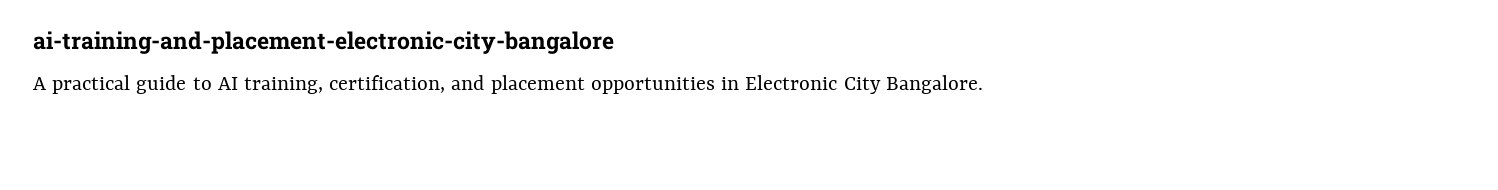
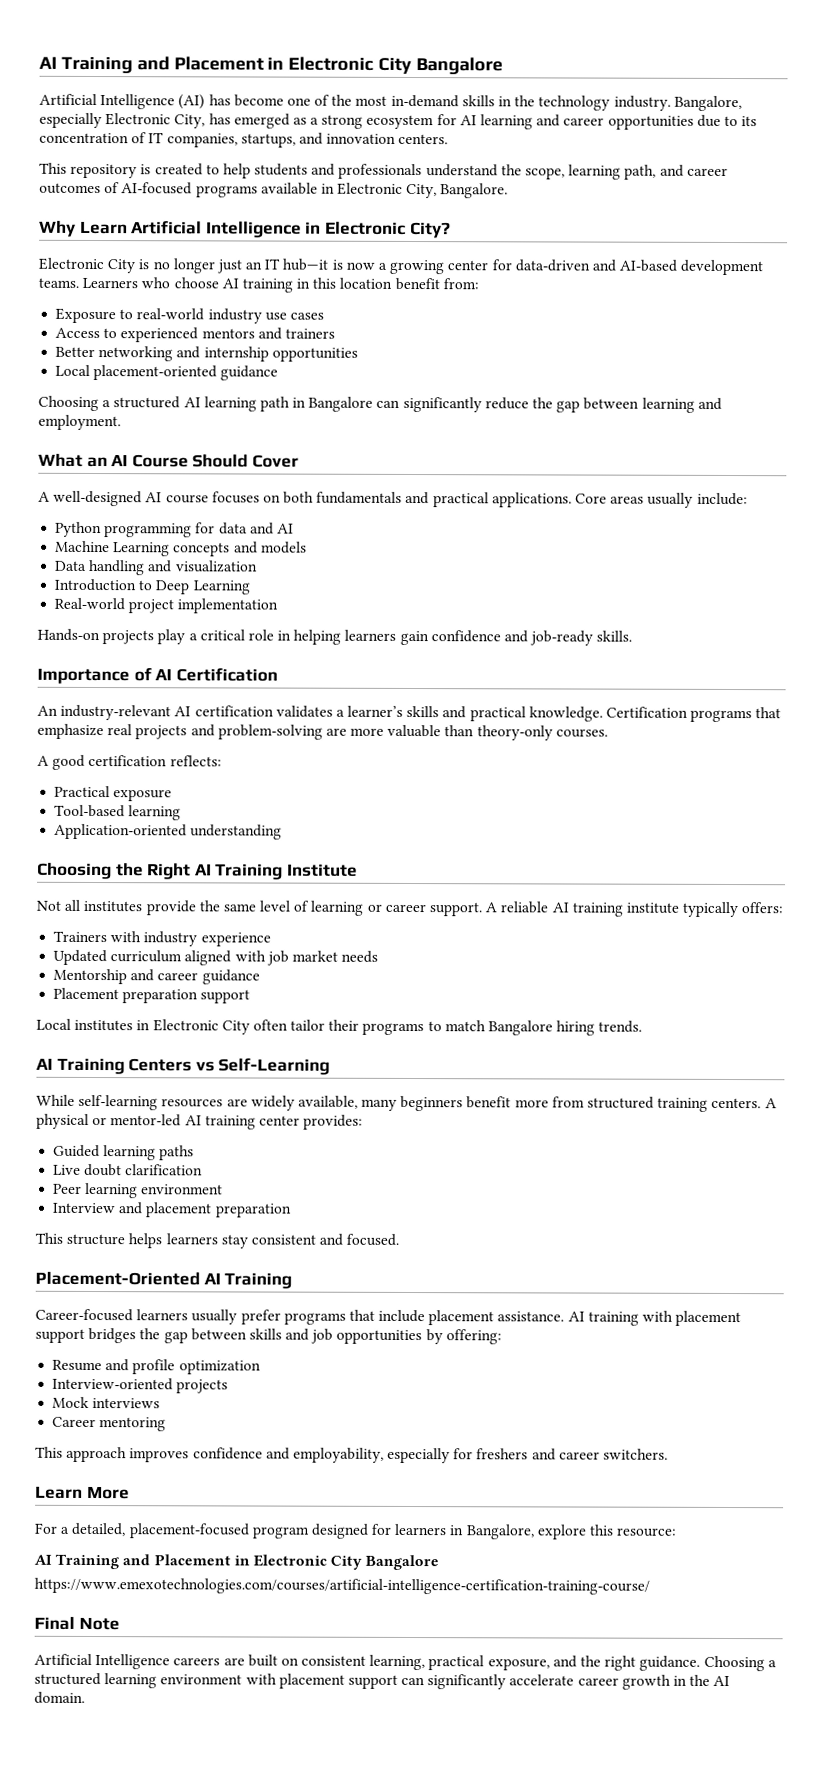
[33,31,614,54] [33,75,983,94] ai-training-and-placement-electronic-city-bangalore // A practical guide to AI training, certification, and placement opportunities in Electronic City Bangalore. -> [39,56,504,75] [39,93,742,112] [39,112,758,130] [39,132,449,148] [39,162,728,180] [39,182,509,199] [39,220,451,239] [38,257,764,276] [38,277,479,293] [55,307,324,324] [55,327,335,343] [55,346,358,362] [55,364,279,381] [38,395,722,413] [38,414,121,431] [38,453,299,468] [38,490,748,508] [55,521,294,538] [55,540,307,557] [55,559,258,576] [54,578,250,595] [54,597,279,614] [37,628,633,646] [37,667,278,685] [37,704,782,723] [37,723,608,741] [37,754,222,770] [54,785,173,802] [54,804,182,821] [54,823,283,840] [37,862,358,880] [36,899,784,918] [53,930,271,947] [53,949,379,966] [53,968,260,985] [53,987,251,1004] [36,1018,643,1036] [36,1057,331,1075] [36,1094,777,1112] [36,1113,364,1130] [53,1144,195,1161] [53,1163,204,1177] [53,1182,224,1199] [52,1202,292,1218] [35,1232,400,1249] [35,1271,293,1289] [35,1308,742,1327] [35,1327,502,1345] [52,1359,261,1375] [52,1377,229,1394] [52,1396,161,1409] [52,1416,167,1432] [35,1446,669,1464] [35,1485,130,1500] [34,1522,677,1540] [34,1553,440,1571] [34,1577,650,1595] [34,1616,120,1631] [34,1653,777,1672] [34,1672,731,1690] [34,1691,85,1704] AI Training and Placement in Electronic City Bangalore // Artificial Intelligence (AI) has become one of the most in-demand skills in the technology industry. Bangalore, especially Electronic City, has emerged as a strong ecosystem for AI learning and career opportunities due to its concentration of IT companies, startups, and innovation centers. // This repository is created to help students and professionals understand the scope, learning path, and career outcomes of AI-focused programs available in Electronic City, Bangalore. // Why Learn Artificial Intelligence in Electronic City? // Electronic City is no longer just an IT hub—it is now a growing center for data-driven and AI-based development teams. Learners who choose AI training in this location benefit from: // Exposure to real-world industry use cases // Access to experienced mentors and trainers // Better networking and internship opportunities // Local placement-oriented guidance // Choosing a structured AI learning path in Bangalore can significantly reduce the gap between learning and employment. // What an AI Course Should Cover // A well-designed AI course focuses on both fundamentals and practical applications. Core areas usually include: // Python programming for data and AI // Machine Learning concepts and models // Data handling and visualization // Introduction to Deep Learning // Real-world project implementation // Hands-on projects play a critical role in helping learners gain confidence and job-ready skills. // Importance of AI Certification // An industry-relevant AI certification validates a learner’s skills and practical knowledge. Certification programs that emphasize real projects and problem-solving are more valuable than theory-only courses. // A good certification reflects: // Practical exposure // Tool-based learning // Application-oriented understanding // Choosing the Right AI Training Institute // Not all institutes provide the same level of learning or career support. A reliable AI training institute typically offers: // Trainers with industry experience // Updated curriculum aligned with job market needs // Mentorship and career guidance // Placement preparation support // Local institutes in Electronic City often tailor their programs to match Bangalore hiring trends. // AI Training Centers vs Self-Learning // While self-learning resources are widely available, many beginners benefit more from structured training centers. A physical or mentor-led AI training center provides: // Guided learning paths // Live doubt clarification // Peer learning environment // Interview and placement preparation // This structure helps learners stay consistent and focused. // Placement-Oriented AI Training // Career-focused learners usually prefer programs that include placement assistance. AI training with placement support bridges the gap between skills and job opportunities by offering: // Resume and profile optimization // Interview-oriented projects // Mock interviews // Career mentoring // This approach improves confidence and employability, especially for freshers and career switchers. // Learn More // For a detailed, placement-focused program designed for learners in Bangalore, explore this resource: // AI Training and Placement in Electronic City Bangalore // https://www.emexotechnologies.com/courses/artificial-intelligence-certification-training-course/ // Final Note // Artificial Intelligence careers are built on consistent learning, practical exposure, and the right guidance. Choosing a structured learning environment with placement support can significantly accelerate career growth in the AI domain.

